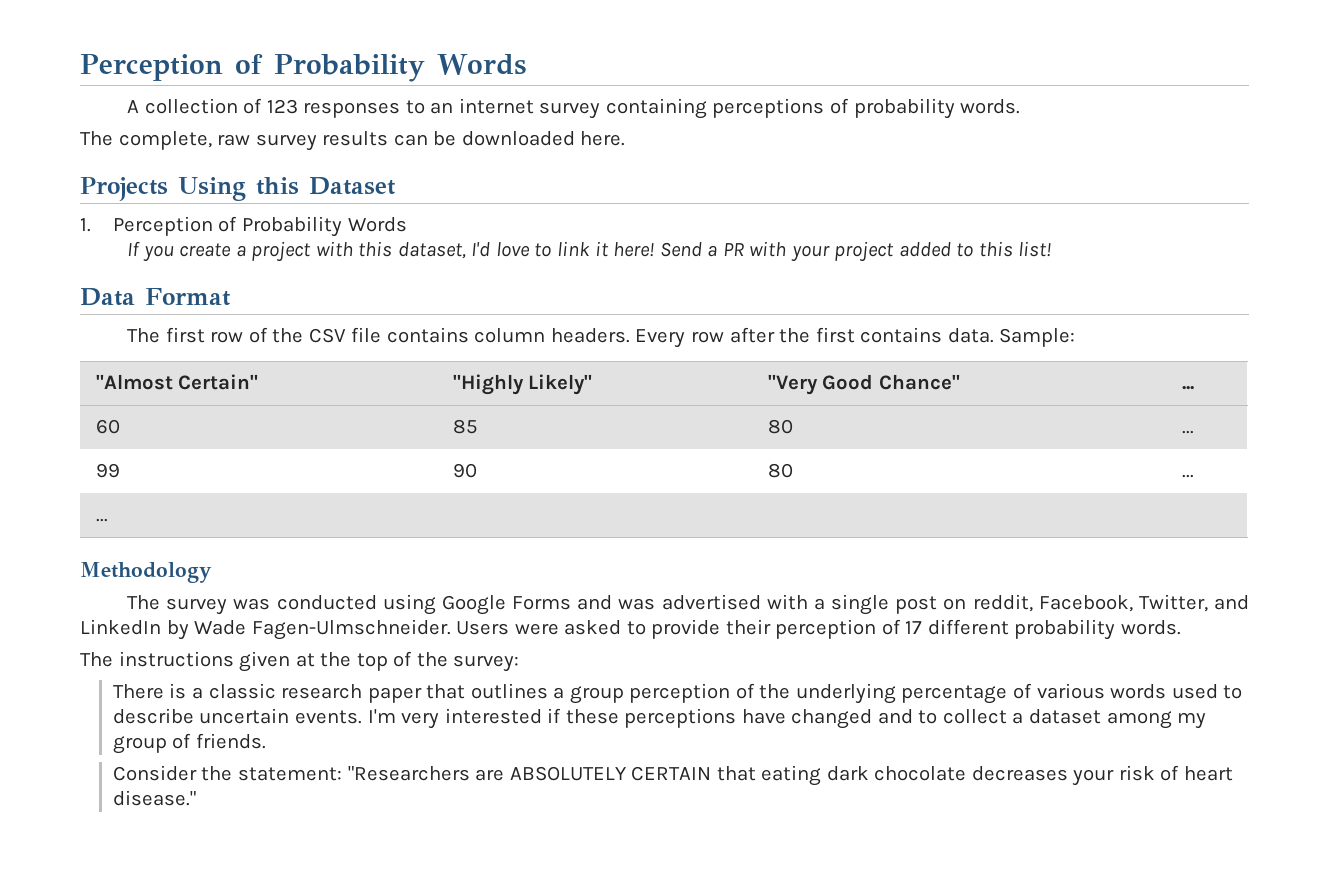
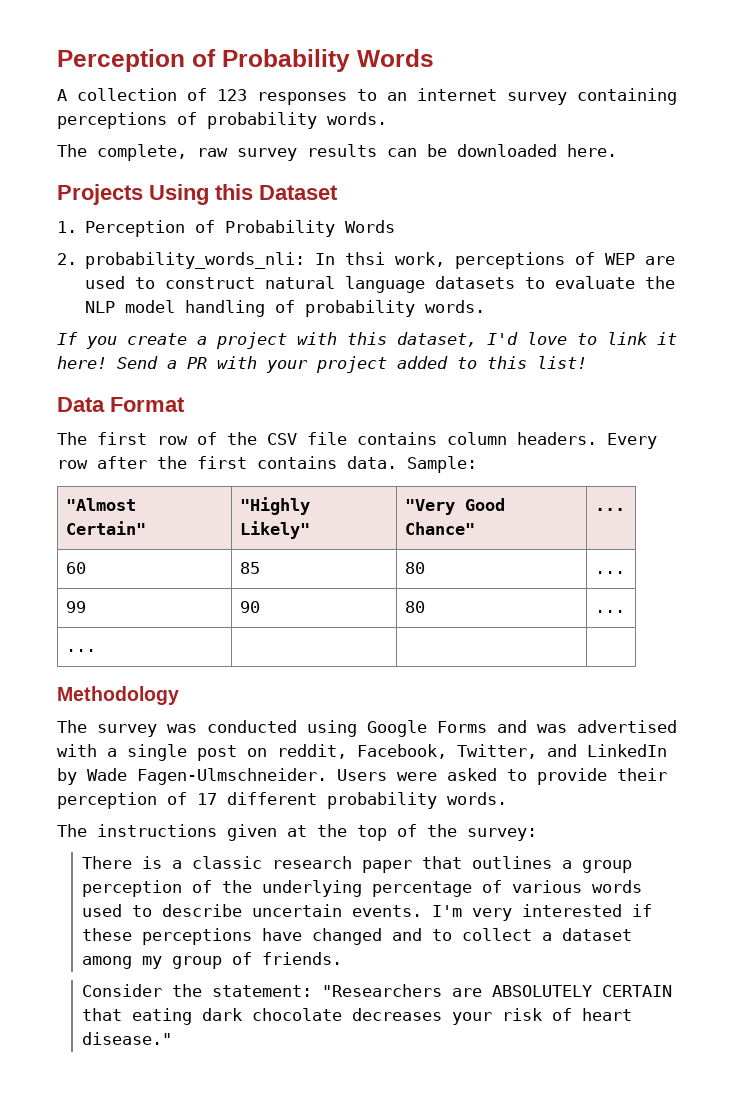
(407, 224) none -> [57,252,676,269] [85,276,676,293] [85,300,486,317] // 2. probability_words_nli: In thsi work, perceptions of WEP are used to construct natural language datasets to evaluate the NLP model handling of probability words.

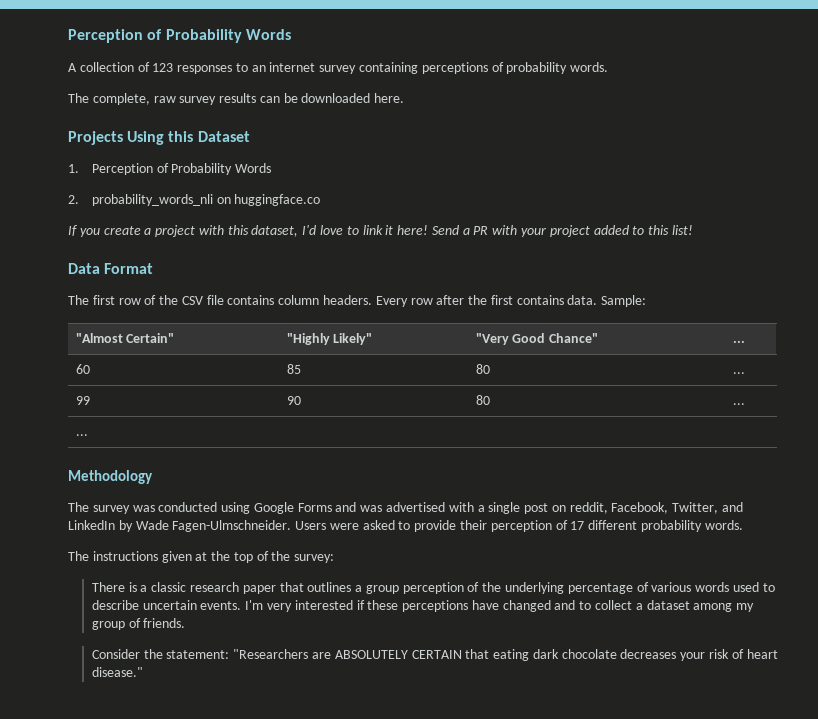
[85,252,676,269] [85,276,676,293] [85,300,486,317] probability_words_nli: In thsi work, perceptions of WEP are used to construct natural language datasets to evaluate the NLP model handling of probability words. -> [91,194,321,206] probability_words_nli on huggingface.co

